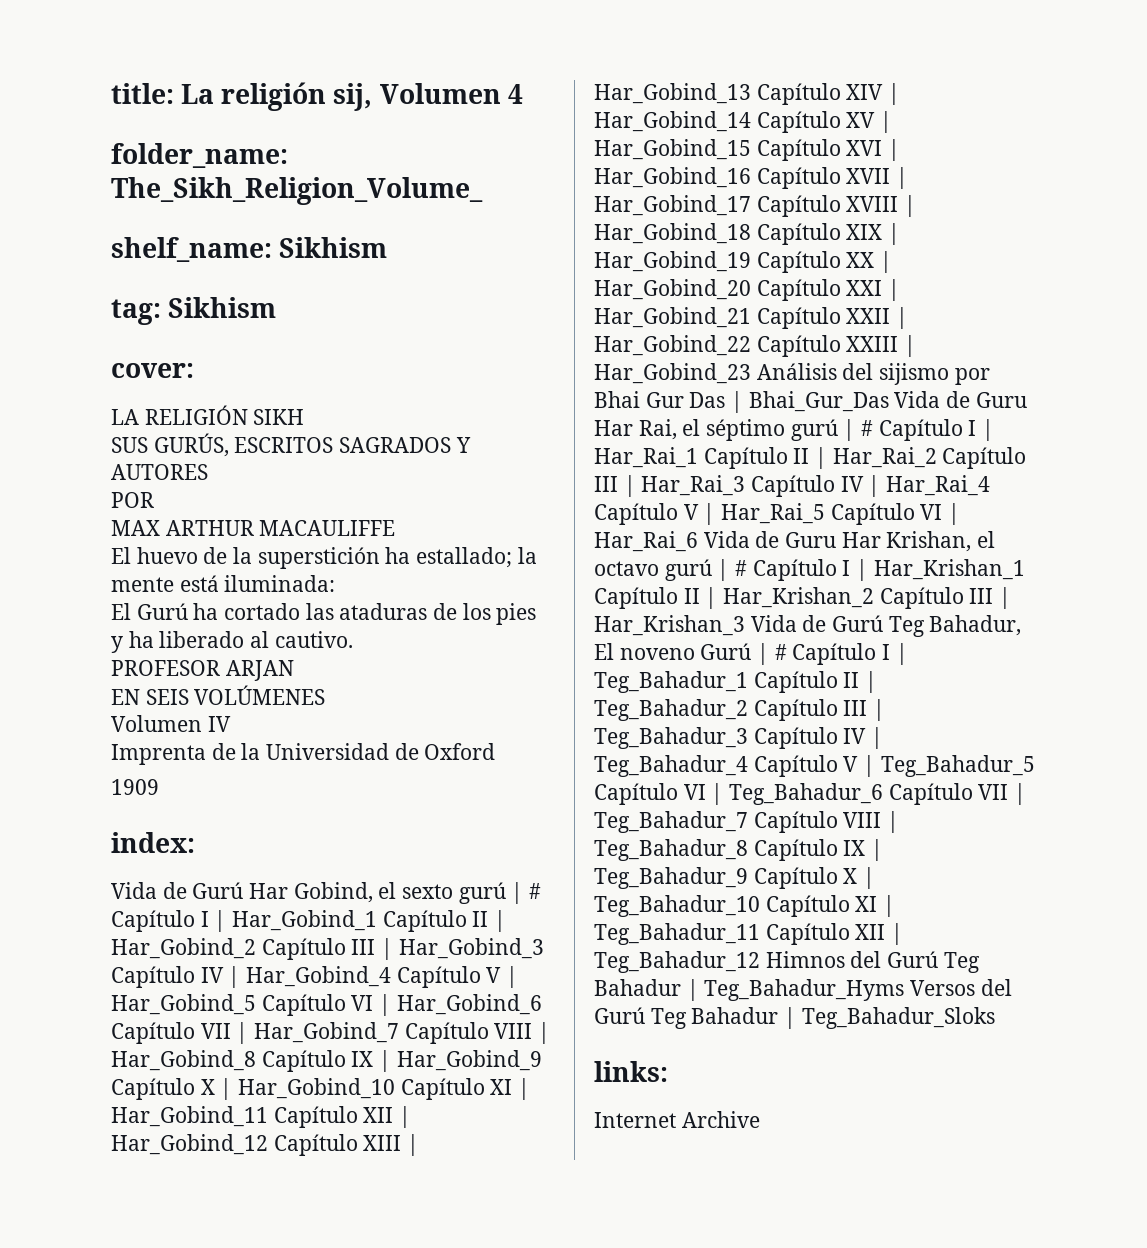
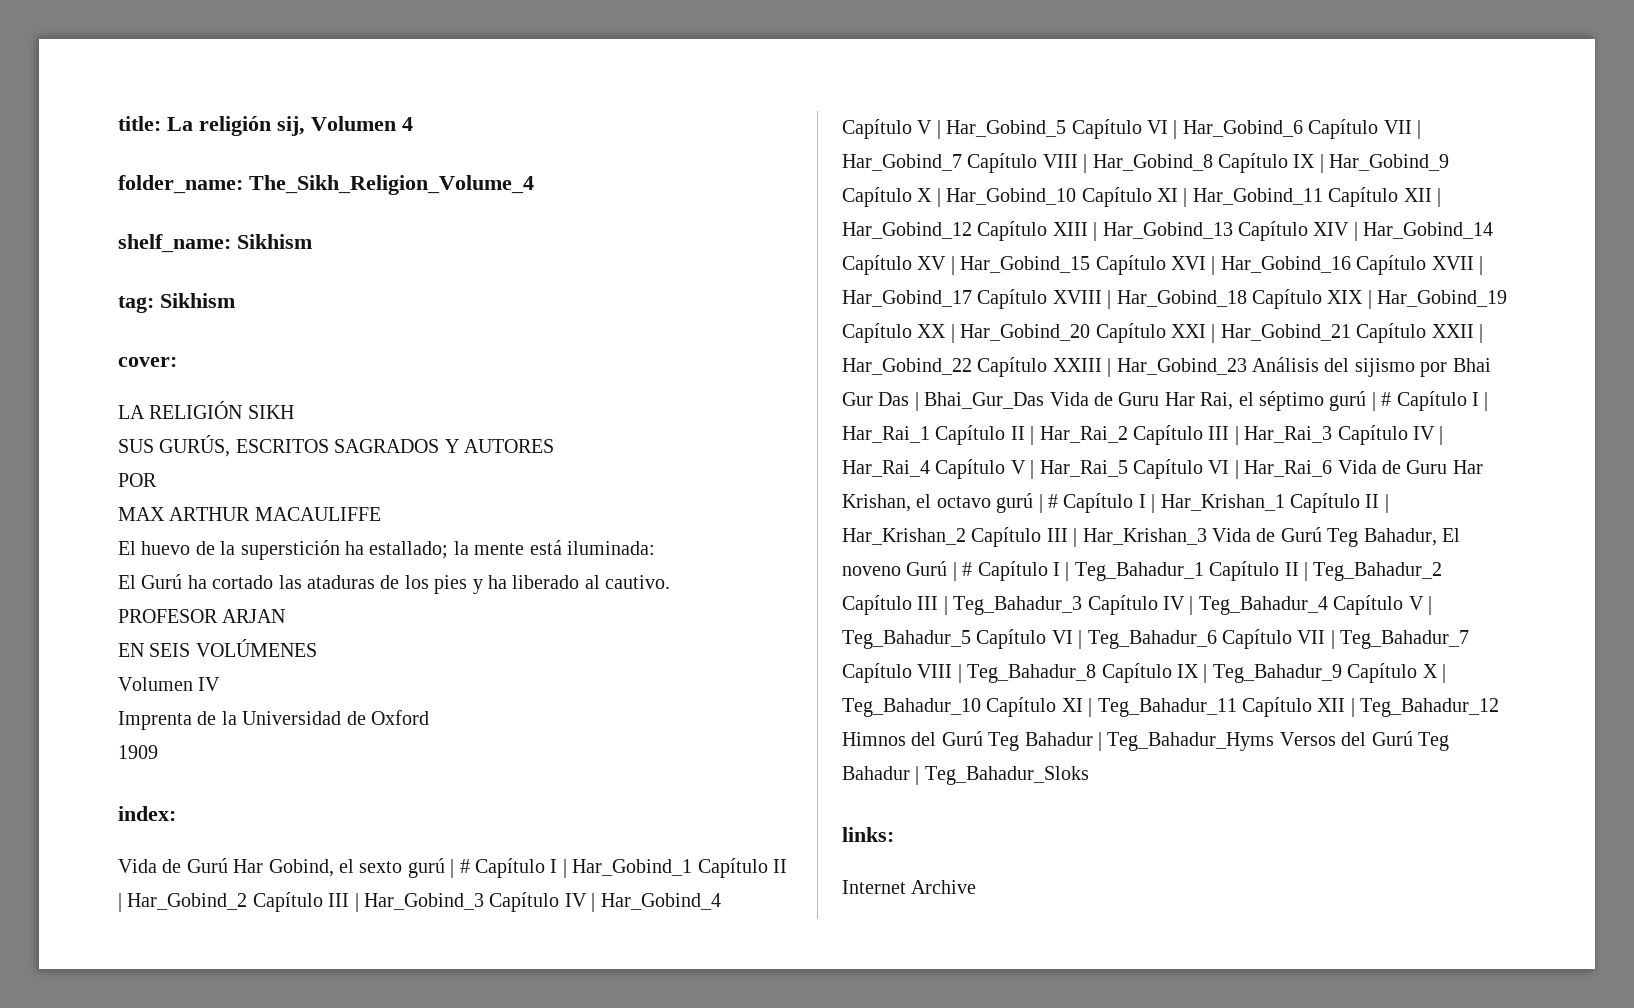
[111,177,483,205] The_Sikh_Religion_Volume_ -> [249,175,534,195] The_Sikh_Religion_Volume_4

